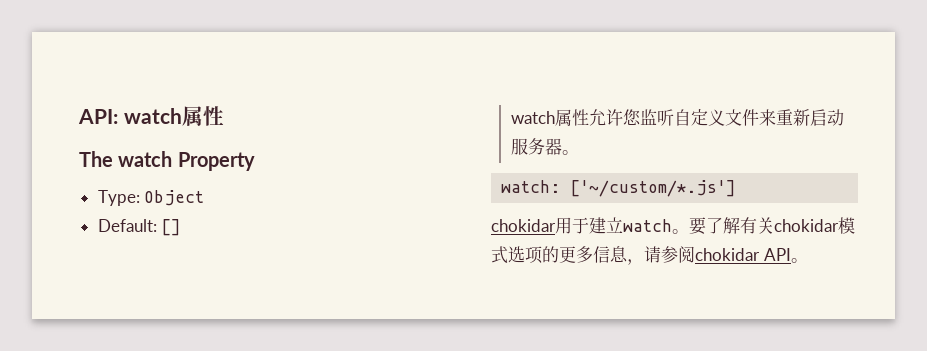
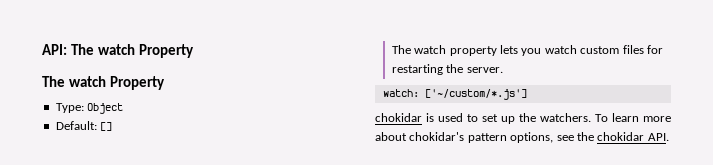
[123,106,224,126] watch属性 -> [71,44,195,58] The watch Property
[510,109,844,126] [510,138,579,155] [501,180,737,197] [491,217,855,235] [491,246,808,265] watch属性允许您监听自定义文件来重新启动服务器。 // watch: ['~/custom/*.js'] // chokidar用于建立watch。要了解有关chokidar模式选项的更多信息，请参阅chokidar API。 -> [391,45,663,56] [391,64,503,75] [382,89,527,100] [375,113,671,124] [375,132,669,143] The watch property lets you watch custom files for restarting the server. // watch: ['~/custom/*.js'] // chokidar is used to set up the watchers. To learn more about chokidar's pattern options, see the chokidar API.

